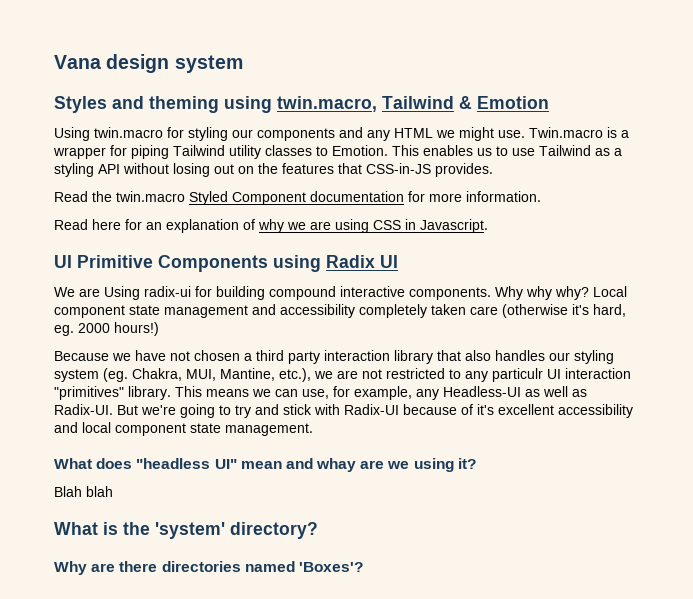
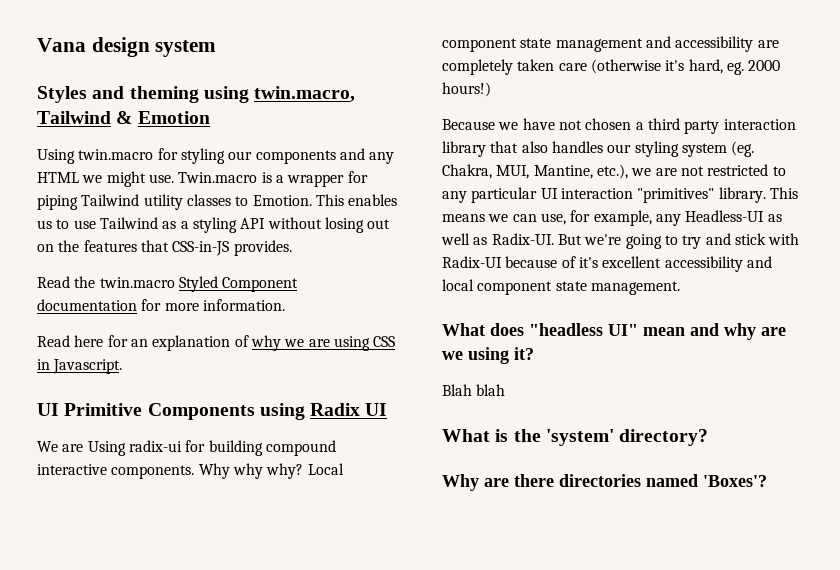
(355, 311) none -> [757,40,779,48] are
[492,368,543,382] particulr -> [471,187,538,203] particular
[316,458,357,472] whay -> [724,323,756,340] why

